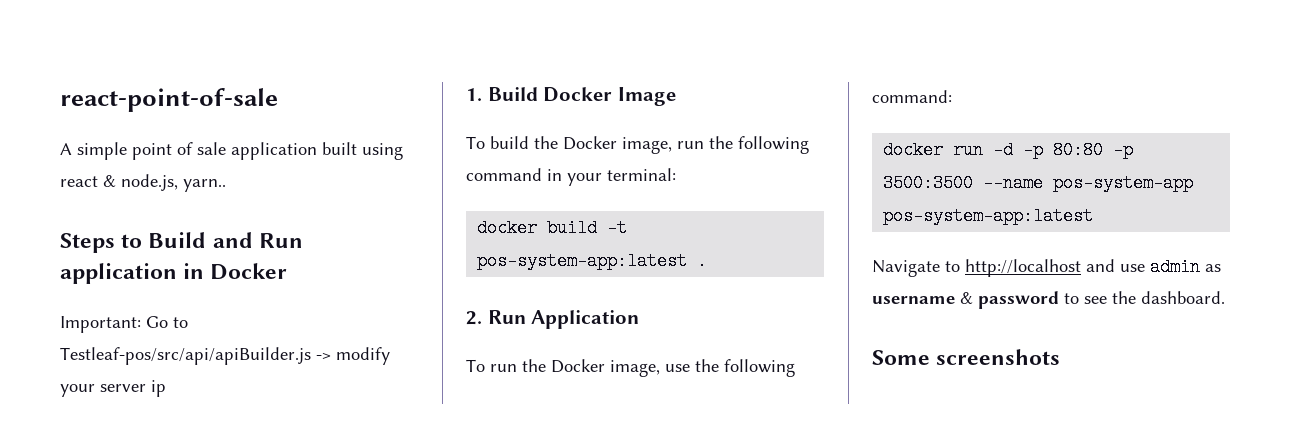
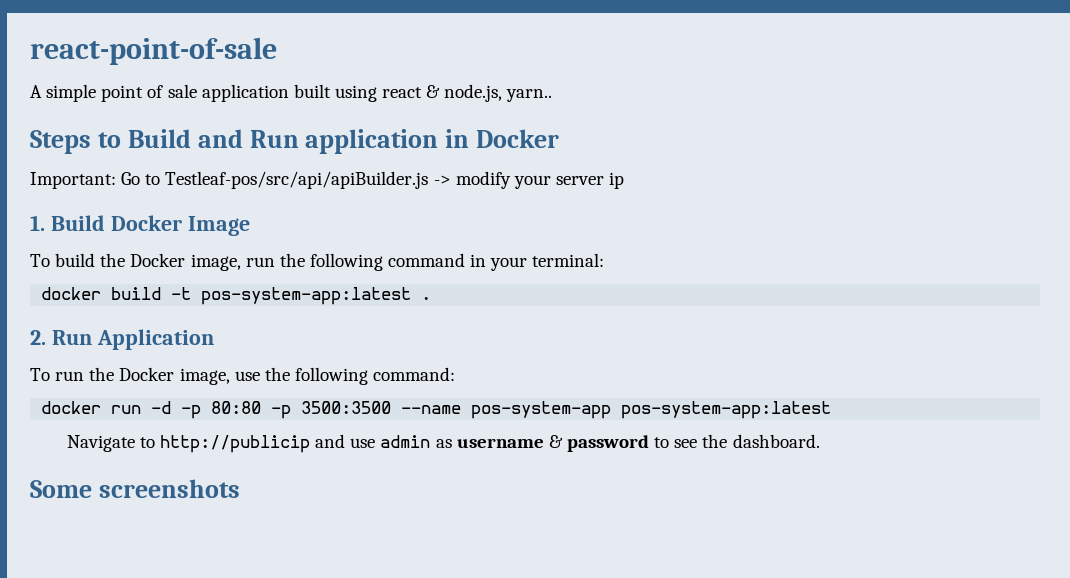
[965,259,1081,277] http://localhost -> [160,435,311,453] http://publicip

